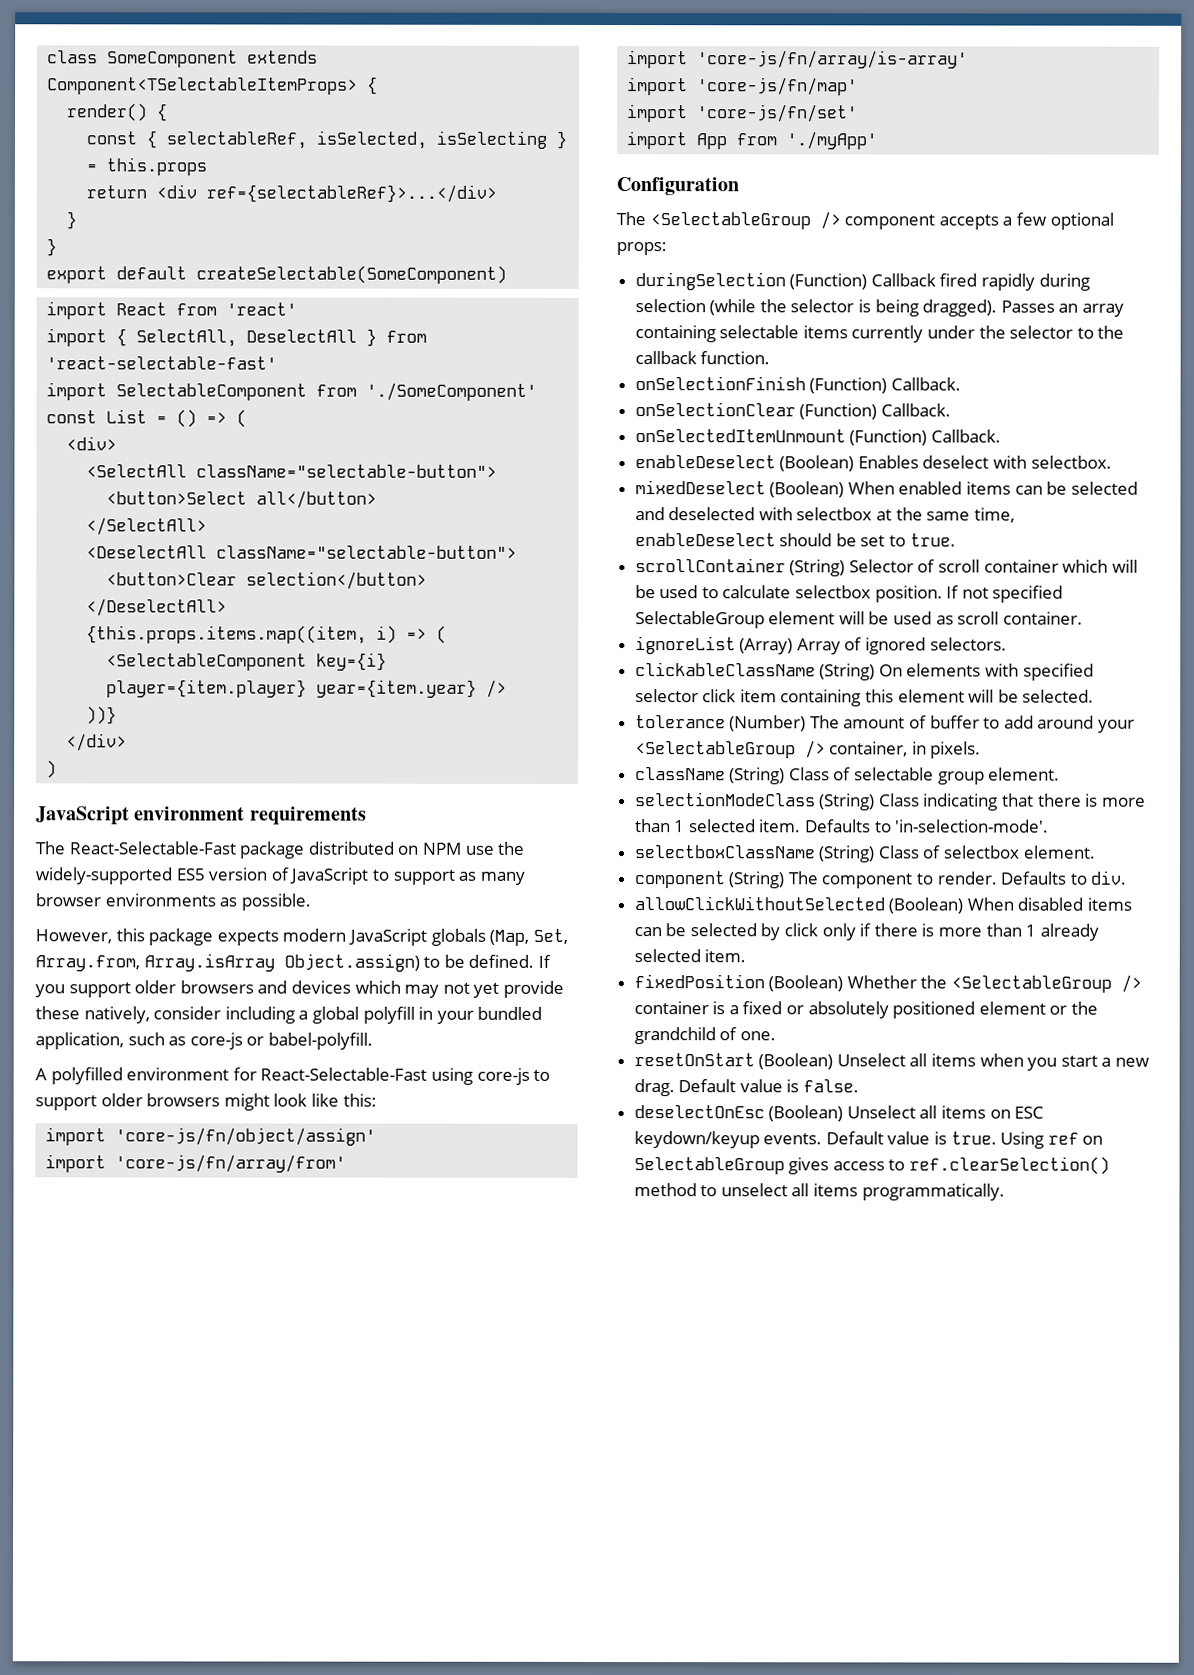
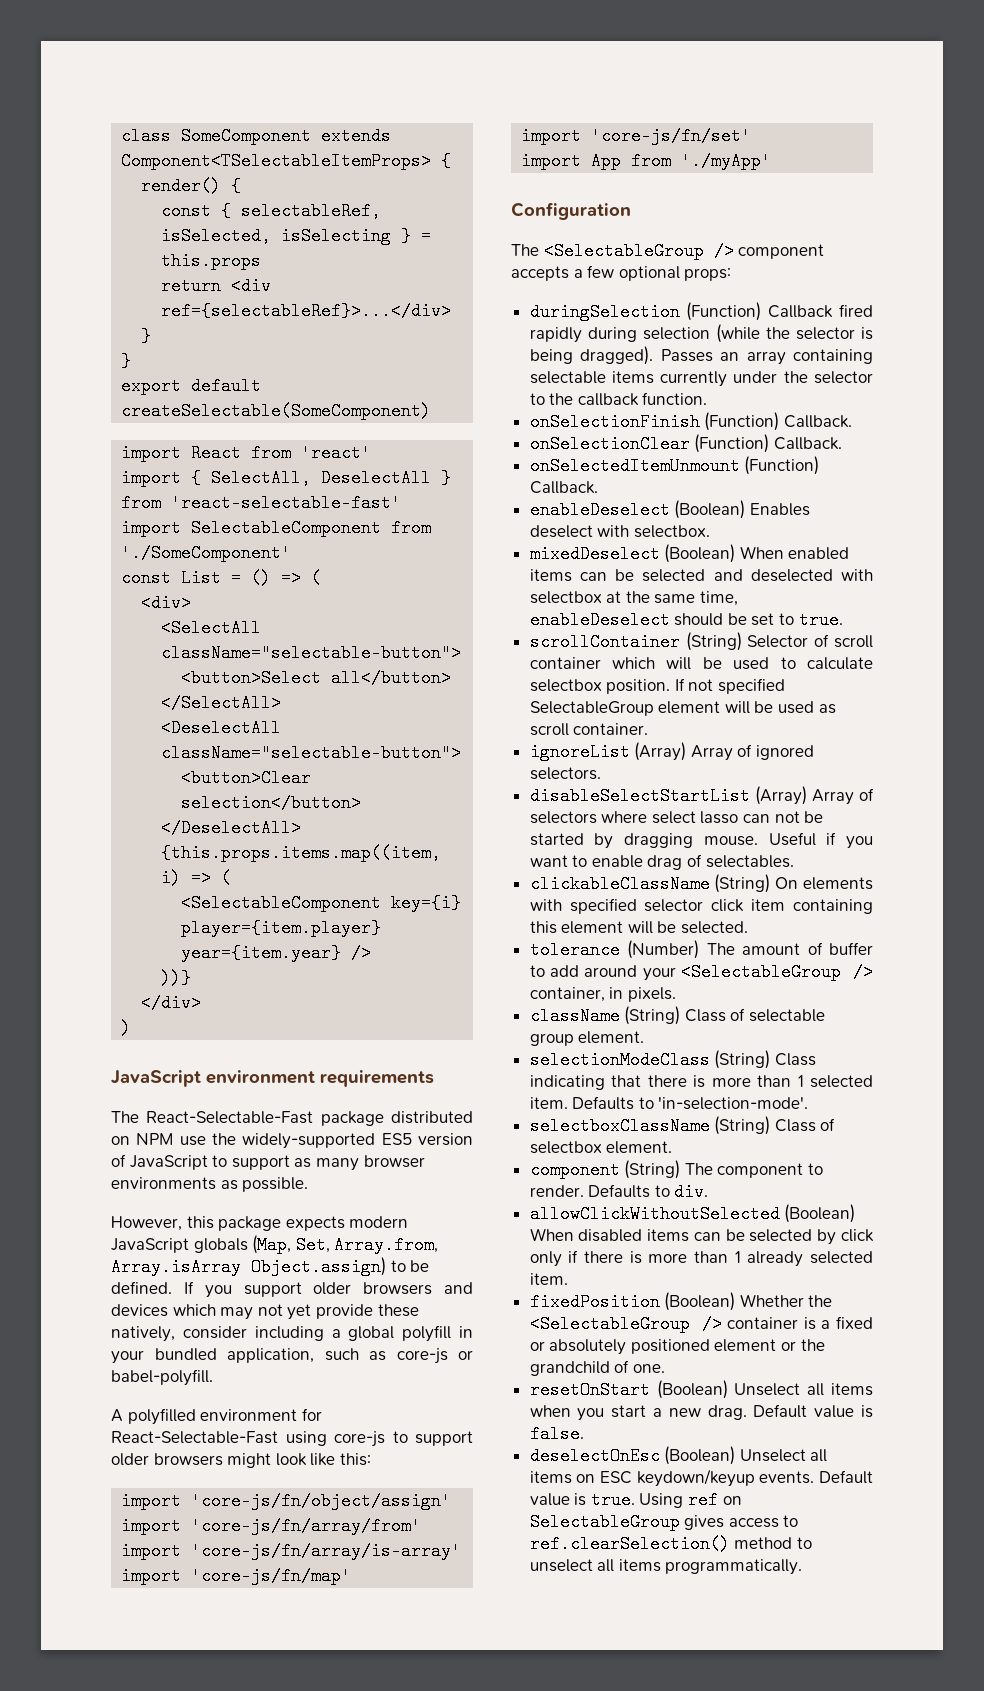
(1007, 644) none -> [529,786,874,805] [529,811,824,824] [529,832,873,849] [529,854,794,870] // disableSelectStartList (Array) Array of selectors where select lasso can not be started by dragging mouse. Useful if you want to enable drag of selectables.

